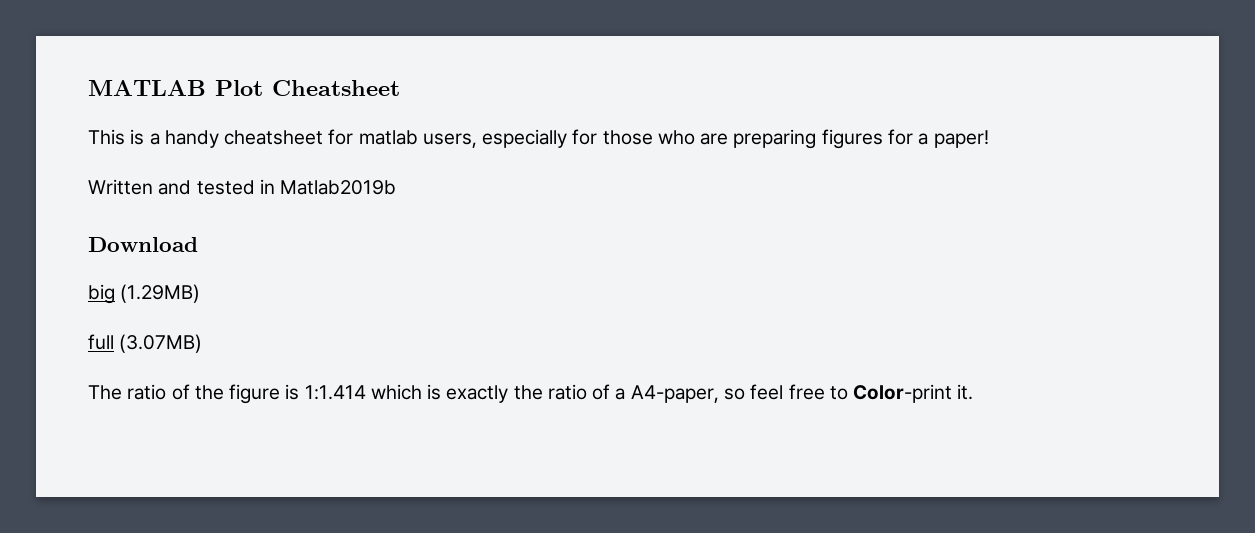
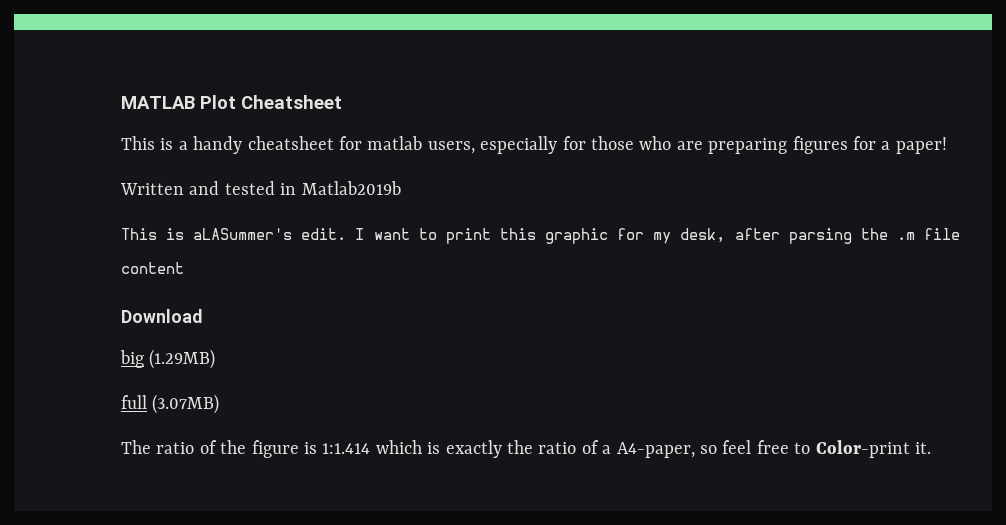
(397, 187) none -> [121,228,961,244] [121,262,184,274] // This is aLASummer's edit. I want to print this graphic for my desk, after parsing the .m file content

